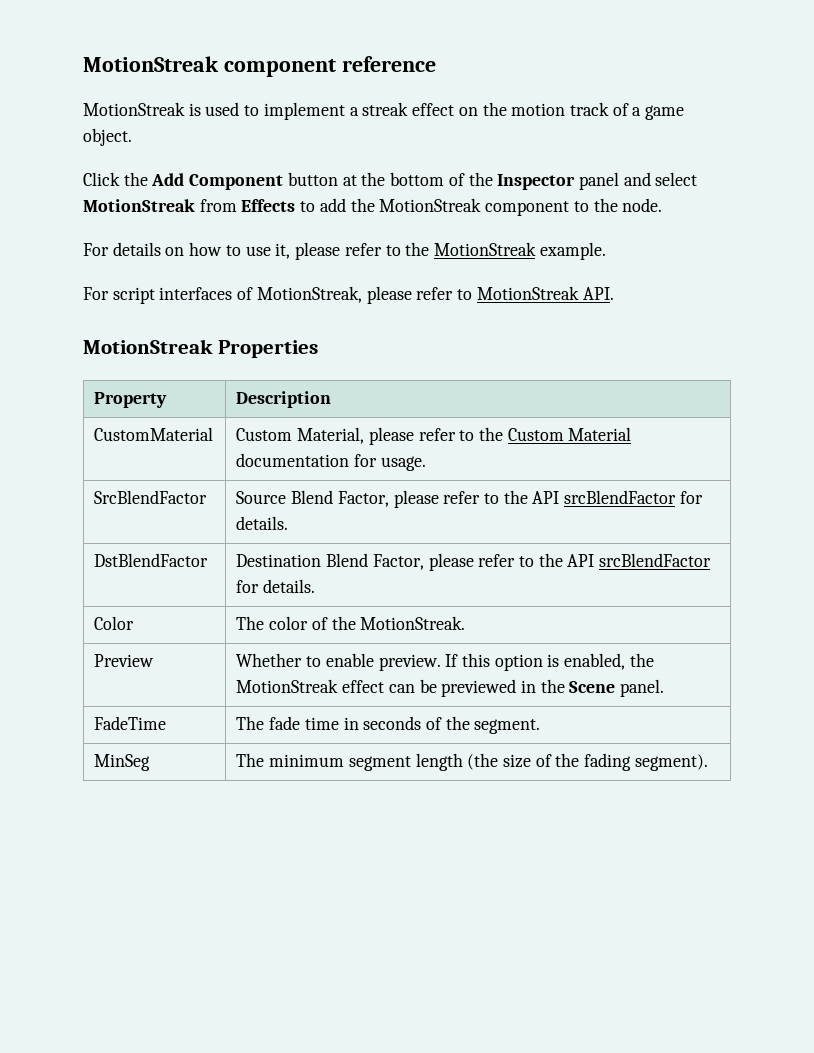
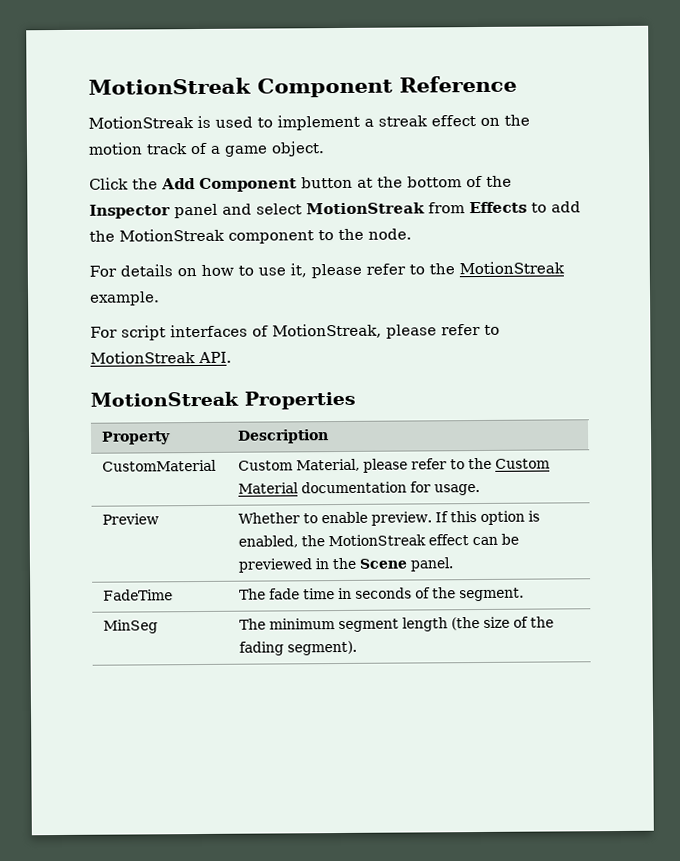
[83,56,436,77] MotionStreak component reference -> [88,75,517,98] MotionStreak Component Reference
[94,490,208,504] [236,490,703,508] [236,516,289,530] [94,553,209,567] [236,553,712,571] [236,579,316,593] [94,616,135,630] [236,616,466,630] // SrcBlendFactor | Source Blend Factor, please refer to the API srcBlendFactor for details. // DstBlendFactor | Destination Blend Factor, please refer to the API srcBlendFactor for details. // Color | The color of the MotionStreak. -> (481, 489) none

